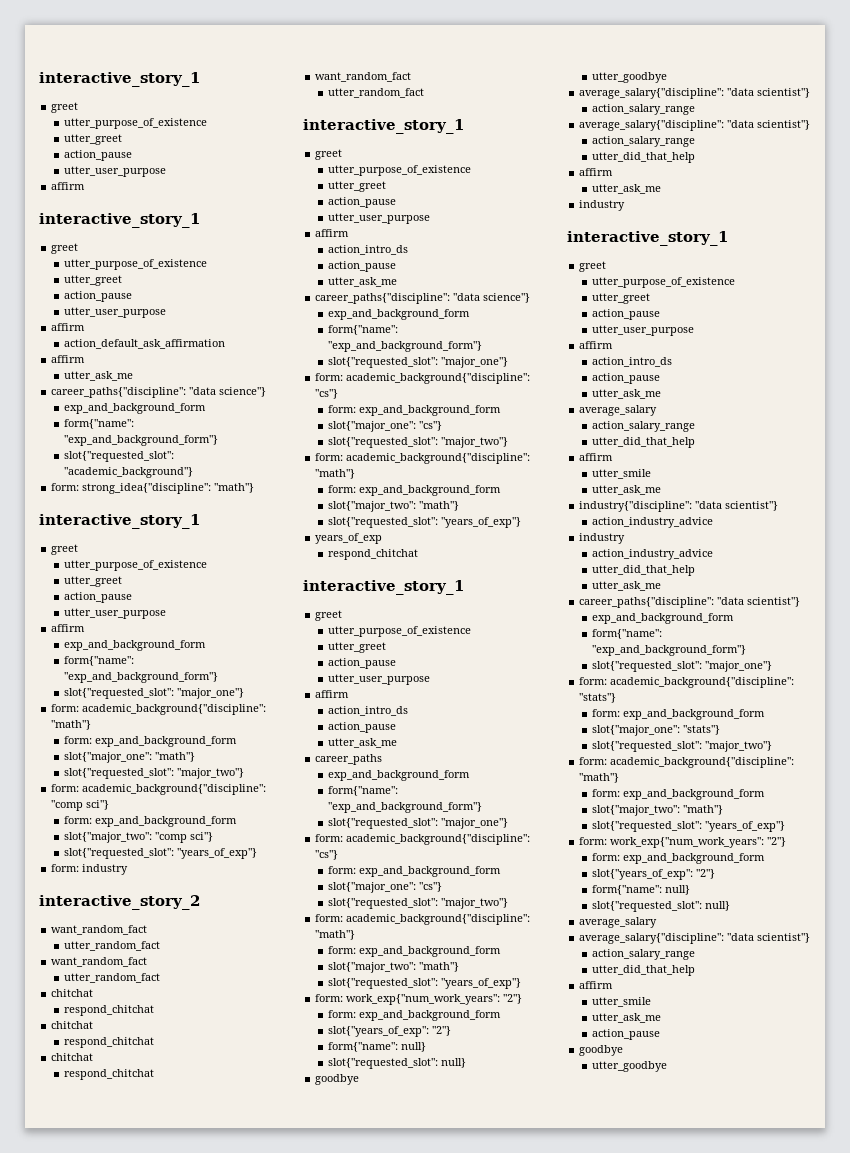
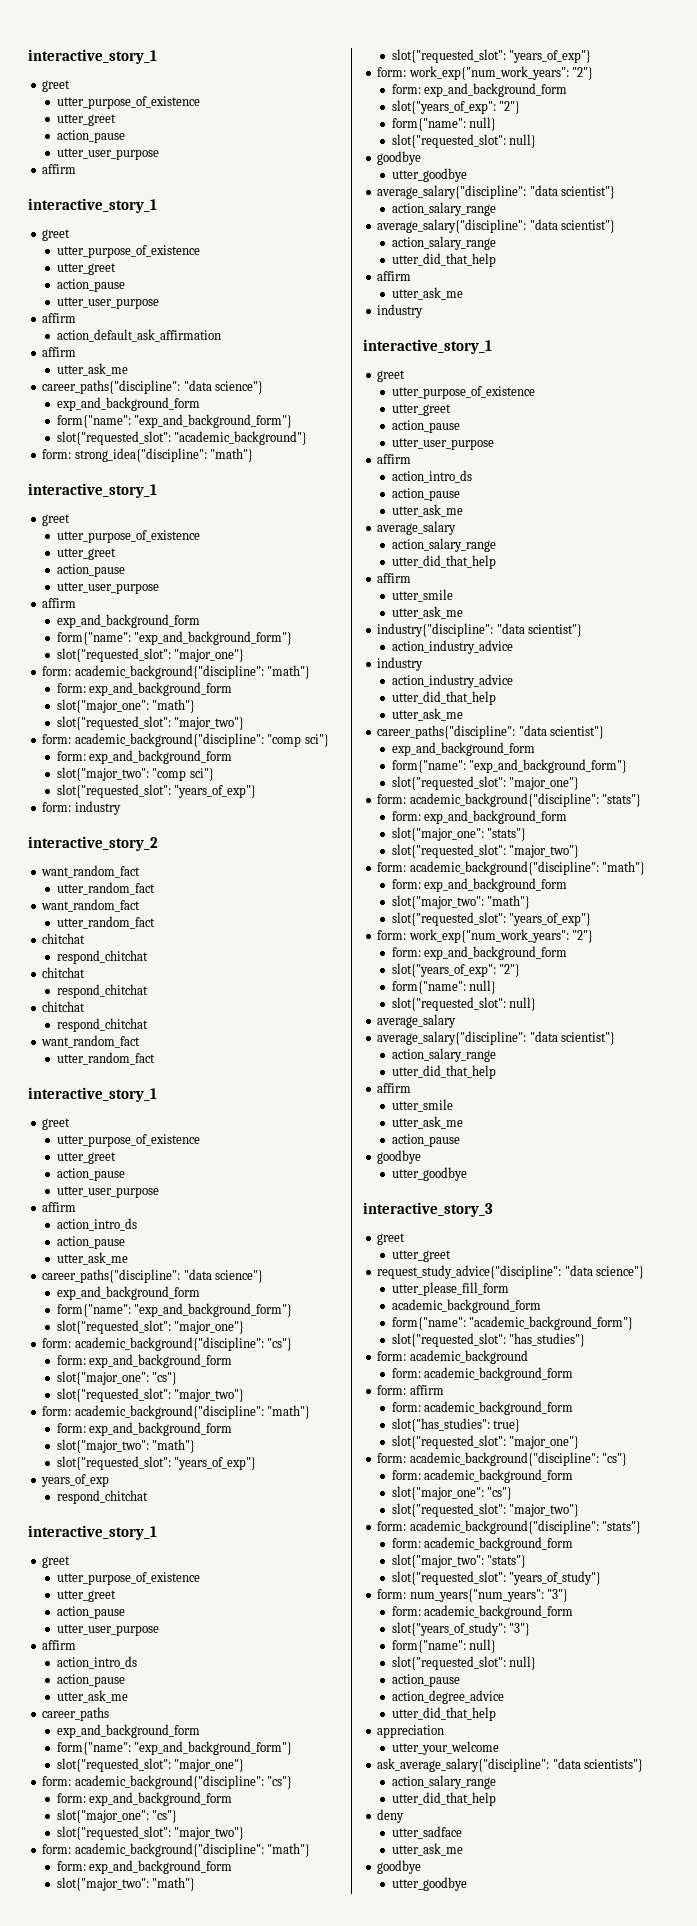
(667, 1066) none -> [363,1202,493,1217] [377,1233,406,1245] [391,1250,451,1262] [377,1265,645,1279] [391,1282,509,1296] [391,1299,541,1313] [391,1316,634,1330] [391,1333,586,1347] [377,1350,528,1364] [391,1367,574,1381] [377,1385,444,1395] [391,1401,574,1415] [391,1418,521,1432] [391,1435,580,1449] [377,1452,628,1466] [391,1469,574,1483] [391,1486,513,1500] [391,1503,580,1517] [377,1520,642,1534] [391,1537,574,1551] [391,1554,527,1568] [391,1571,602,1585] [377,1589,569,1602] [391,1605,574,1619] [391,1622,531,1636] [391,1639,497,1653] [391,1656,537,1670] [391,1674,460,1687] [391,1690,504,1704] [391,1707,496,1721] [377,1725,445,1738] [391,1741,499,1755] [377,1758,644,1772] [391,1775,496,1789] [391,1792,496,1806] [377,1809,405,1823] [391,1826,462,1839] [391,1843,463,1856] [377,1860,422,1874] [391,1877,467,1891] // interactive_story_3 // greet // utter_greet // request_study_advice{"discipline": "data science"} // utter_please_fill_form // academic_background_form // form{"name": "academic_background_form"} // slot{"requested_slot": "has_studies"} // form: academic_background // form: academic_background_form // form: affirm // form: academic_background_form // slot{"has_studies": true} // slot{"requested_slot": "major_one"} // form: academic_background{"discipline": "cs"} // form: academic_background_form // slot{"major_one": "cs"} // slot{"requested_slot": "major_two"} // form: academic_background{"discipline": "stats"} // form: academic_background_form // slot{"major_two": "stats"} // slot{"requested_slot": "years_of_study"} // form: num_years{"num_years": "3"} // form: academic_background_form // slot{"years_of_study": "3"} // form{"name": null} // slot{"requested_slot": null} // action_pause // action_degree_advice // utter_did_that_help // appreciation // utter_your_welcome // ask_average_salary{"discipline": "data scientists"} // action_salary_range // utter_did_that_help // deny // utter_sadface // utter_ask_me // goodbye // utter_goodbye

